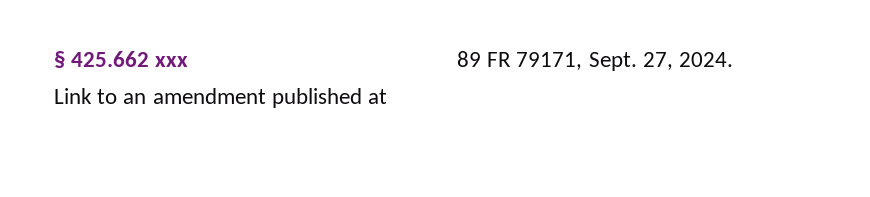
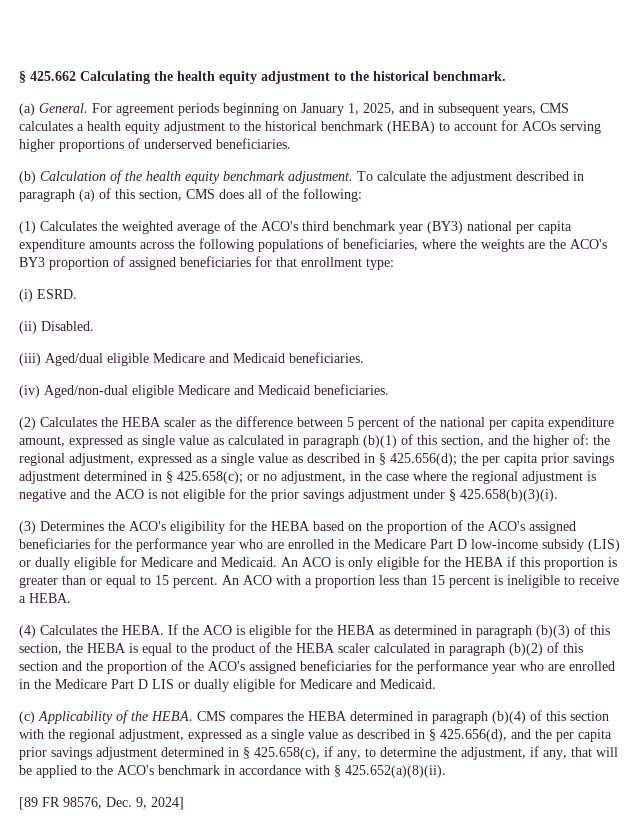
[155,56,189,67] [54,88,388,108] [457,51,734,71] xxx // Link to an amendment published at 89 FR 79171, Sept. 27, 2024. -> [80,71,506,84] [19,103,569,116] [19,120,601,134] [19,138,291,152] [19,170,584,184] [19,188,362,202] [19,220,572,234] [19,238,607,252] [19,256,394,270] [19,289,77,302] [19,321,94,334] [19,352,364,366] [19,384,389,398] [19,416,614,430] [19,434,610,448] [19,453,614,466] [19,471,596,484] [19,488,558,502] [19,520,576,534] [19,538,620,552] [19,556,617,570] [19,575,619,588] [19,593,71,603] [19,624,610,638] [19,642,583,656] [19,660,615,674] [19,678,436,692] [19,710,609,724] [19,729,612,742] [19,746,618,760] [19,765,446,778] [19,797,184,810] Calculating the health equity adjustment to the historical benchmark. // (a) General. For agreement periods beginning on January 1, 2025, and in subsequent years, CMS calculates a health equity adjustment to the historical benchmark (HEBA) to account for ACOs serving higher proportions of underserved beneficiaries. // (b) Calculation of the health equity benchmark adjustment. To calculate the adjustment described in paragraph (a) of this section, CMS does all of the following: // (1) Calculates the weighted average of the ACO's third benchmark year (BY3) national per capita expenditure amounts across the following populations of beneficiaries, where the weights are the ACO's BY3 proportion of assigned beneficiaries for that enrollment type: // (i) ESRD. // (ii) Disabled. // (iii) Aged/dual eligible Medicare and Medicaid beneficiaries. // (iv) Aged/non-dual eligible Medicare and Medicaid beneficiaries. // (2) Calculates the HEBA scaler as the difference between 5 percent of the national per capita expenditure amount, expressed as single value as calculated in paragraph (b)(1) of this section, and the higher of: the regional adjustment, expressed as a single value as described in § 425.656(d); the per capita prior savings adjustment determined in § 425.658(c); or no adjustment, in the case where the regional adjustment is negative and the ACO is not eligible for the prior savings adjustment under § 425.658(b)(3)(i). // (3) Determines the ACO's eligibility for the HEBA based on the proportion of the ACO's assigned beneficiaries for the performance year who are enrolled in the Medicare Part D low-income subsidy (LIS) or dually eligible for Medicare and Medicaid. An ACO is only eligible for the HEBA if this proportion is greater than or equal to 15 percent. An ACO with a proportion less than 15 percent is ineligible to receive a HEBA. // (4) Calculates the HEBA. If the ACO is eligible for the HEBA as determined in paragraph (b)(3) of this section, the HEBA is equal to the product of the HEBA scaler calculated in paragraph (b)(2) of this section and the proportion of the ACO's assigned beneficiaries for the performance year who are enrolled in the Medicare Part D LIS or dually eligible for Medicare and Medicaid. // (c) Applicability of the HEBA. CMS compares the HEBA determined in paragraph (b)(4) of this section with the regional adjustment, expressed as a single value as described in § 425.656(d), and the per capita prior savings adjustment determined in § 425.658(c), if any, to determine the adjustment, if any, that will be applied to the ACO's benchmark in accordance with § 425.652(a)(8)(ii). // [89 FR 98576, Dec. 9, 2024]

